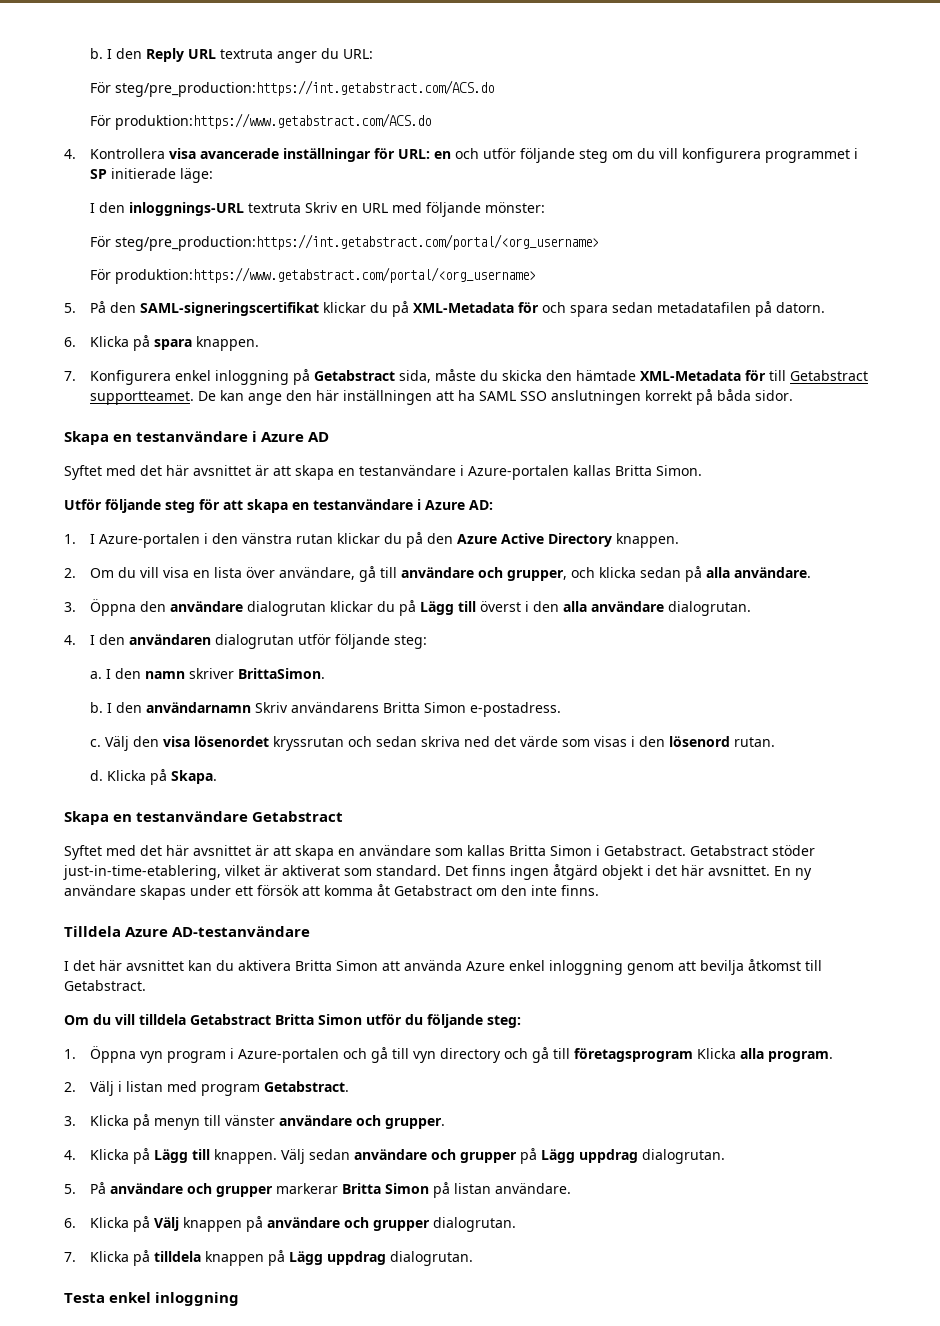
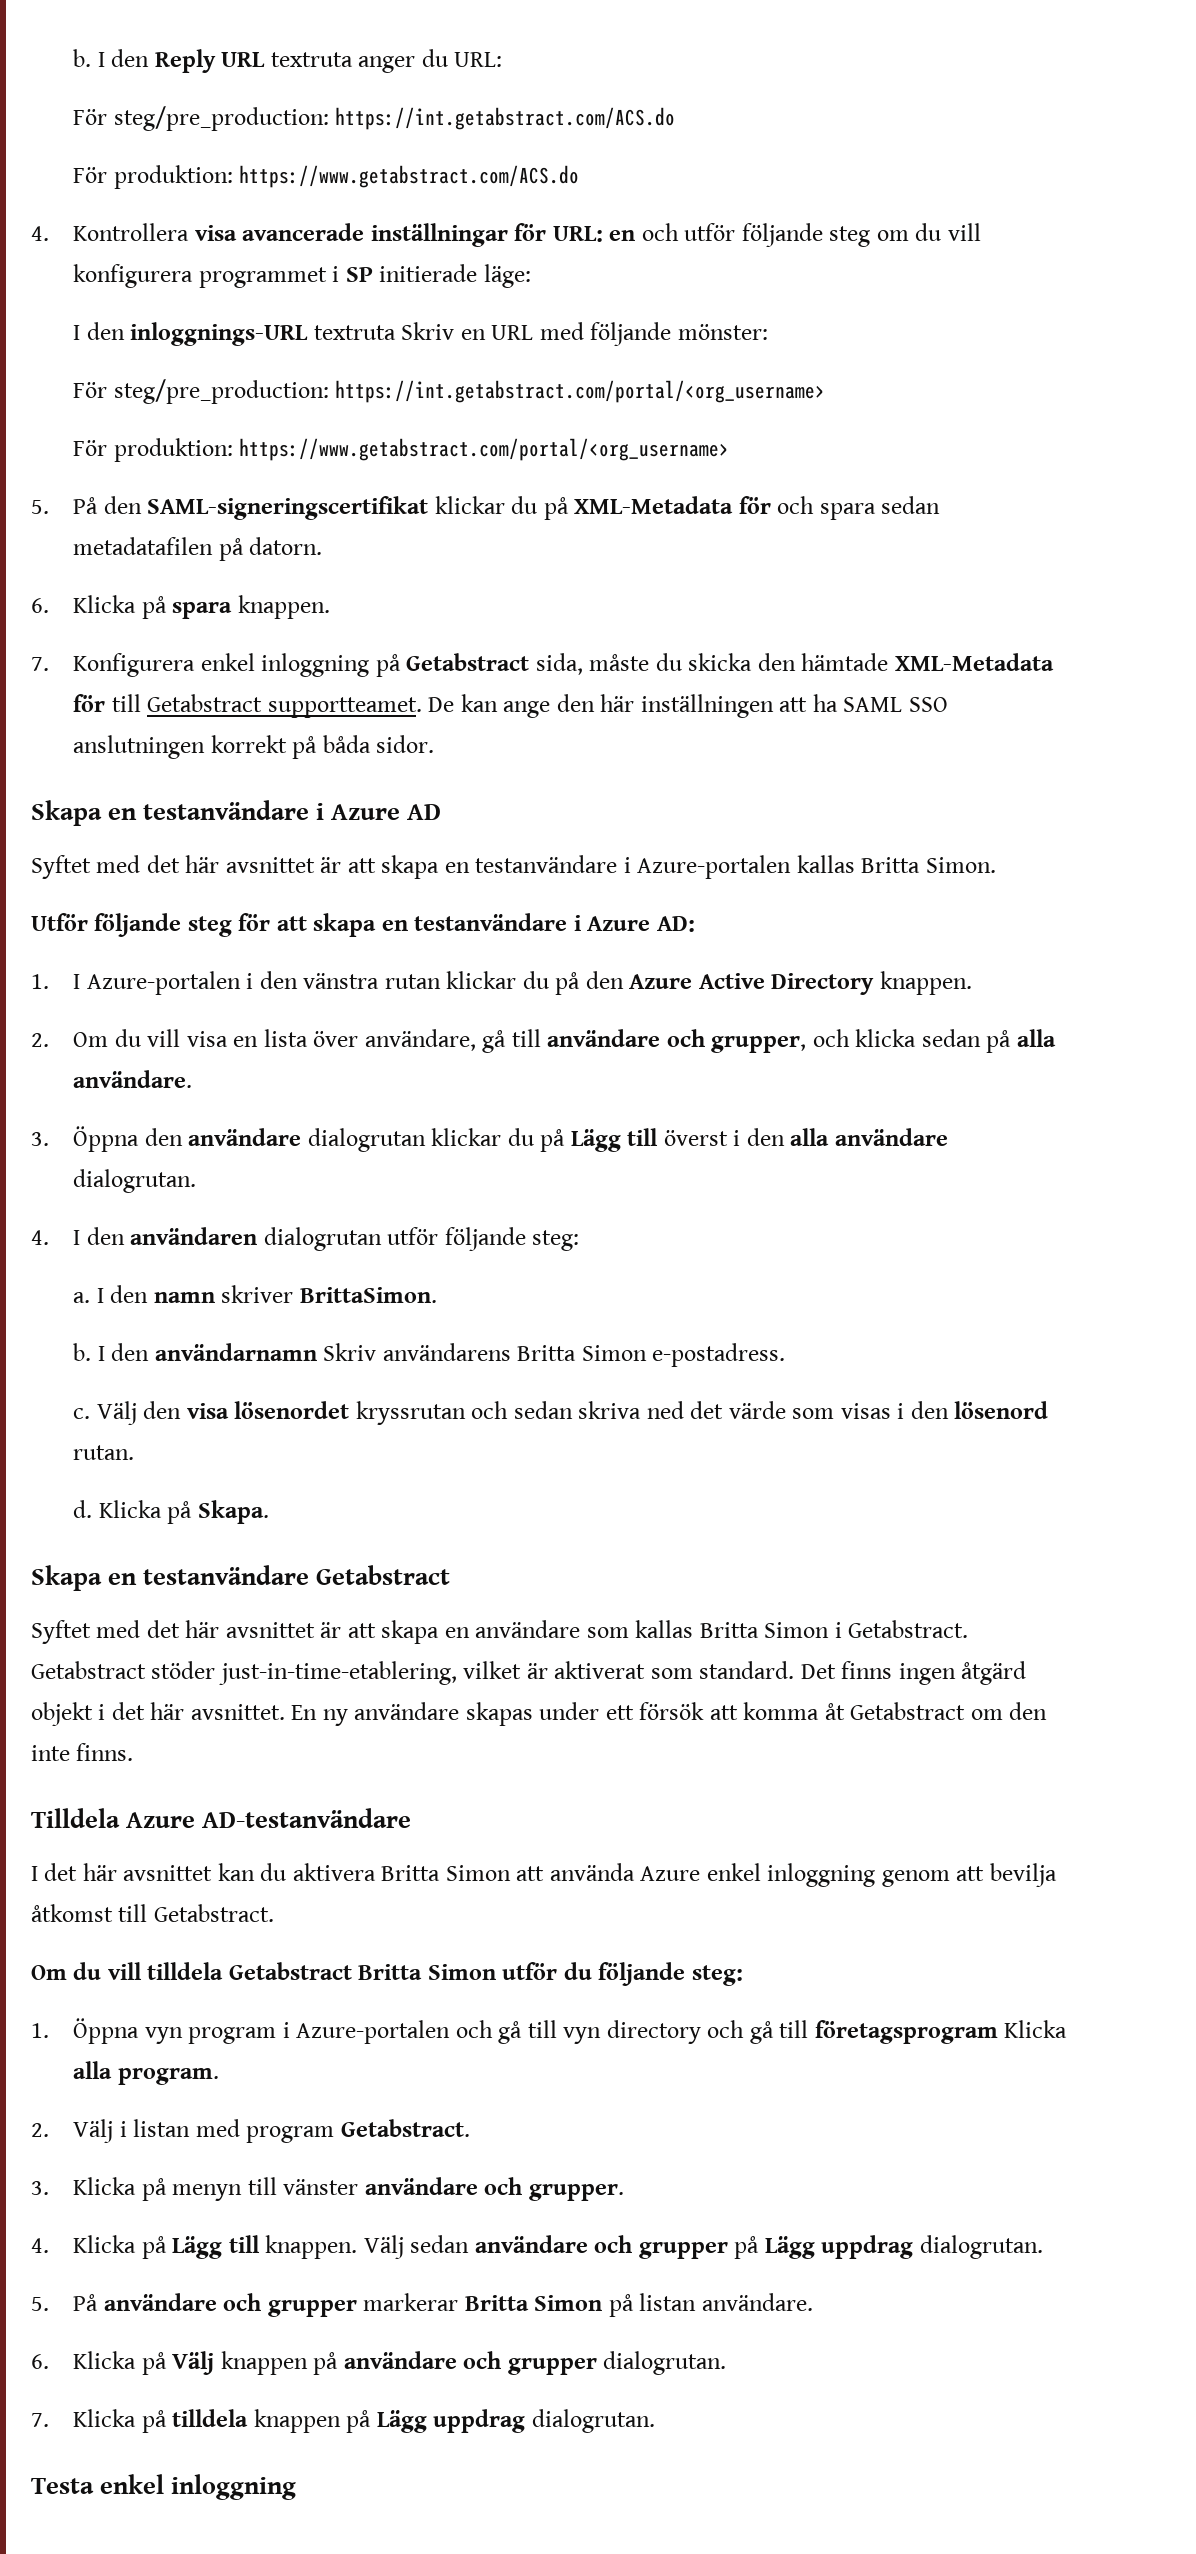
[115,80,495,97] [90,113,432,130] steg/pre_production:https://int.getabstract.com/ACS.do // För produktion:https://www.getabstract.com/ACS.do -> [113,106,676,131] [73,165,580,189] steg/pre_production: https://int.getabstract.com/ACS.do // För produktion: https://www.getabstract.com/ACS.do
[115,234,600,251] [90,267,537,284] steg/pre_production:https://int.getabstract.com/portal/<org_username> // För produktion:https://www.getabstract.com/portal/<org_username> -> [113,379,826,404] [73,438,730,462] steg/pre_production: https://int.getabstract.com/portal/<org_username> // För produktion: https://www.getabstract.com/portal/<org_username>

